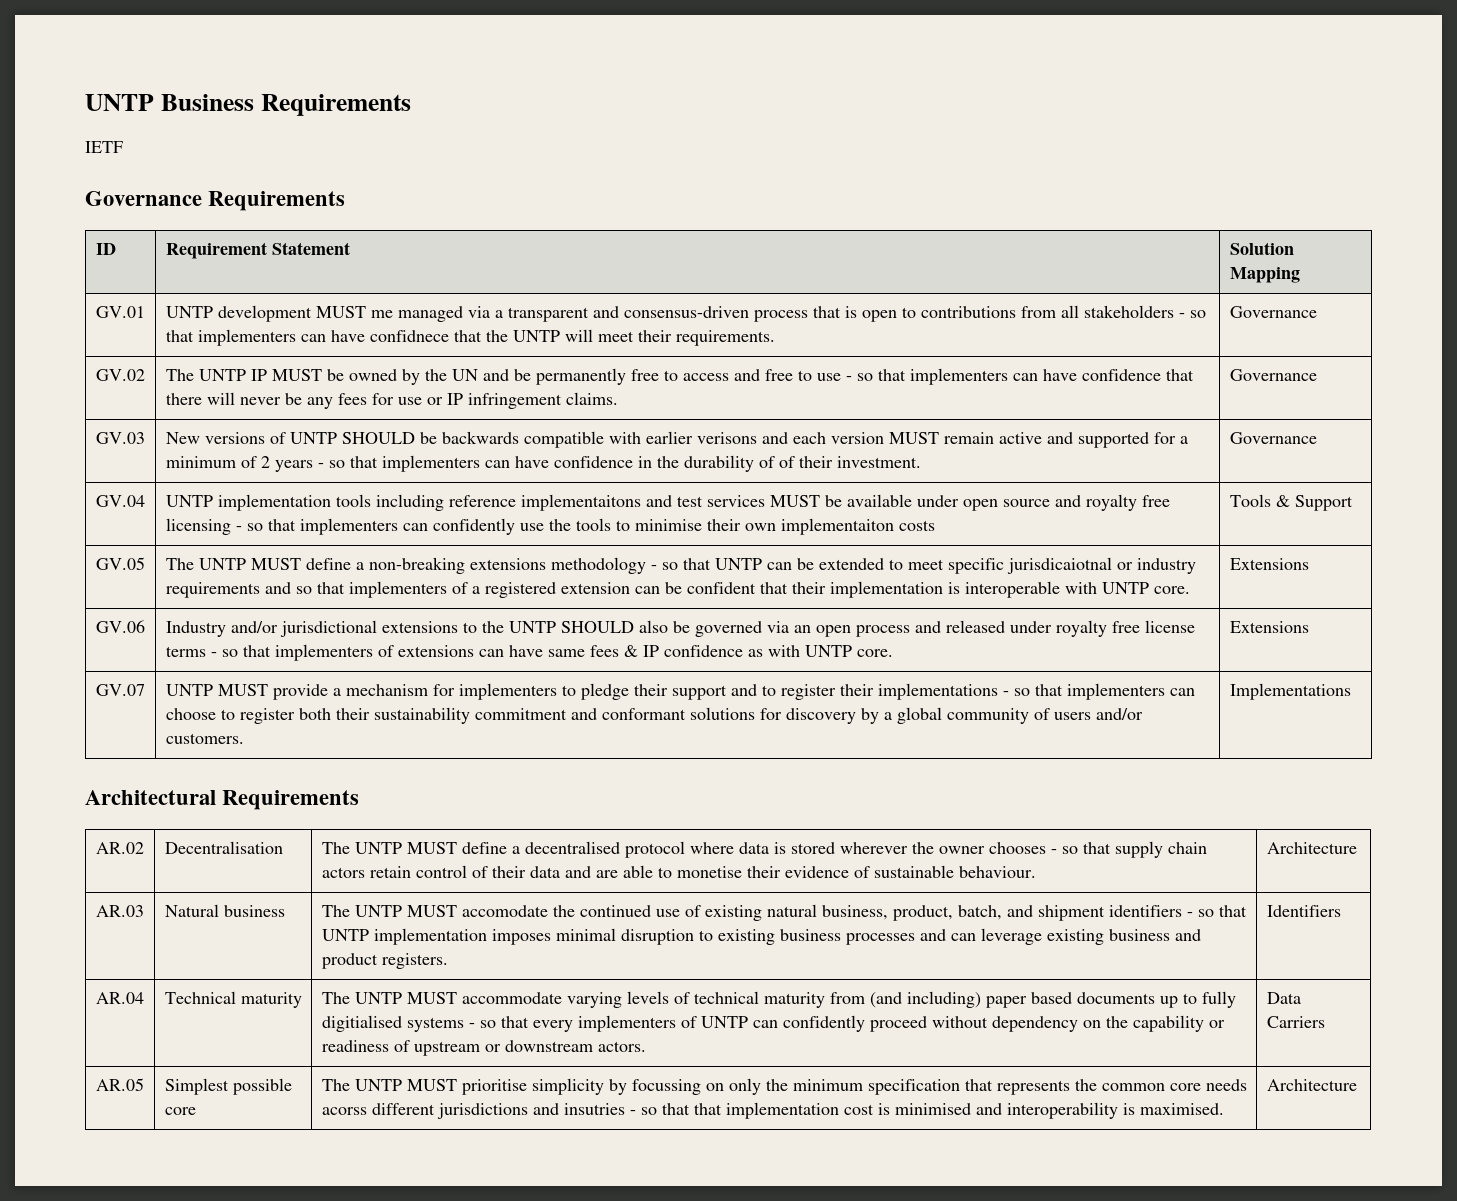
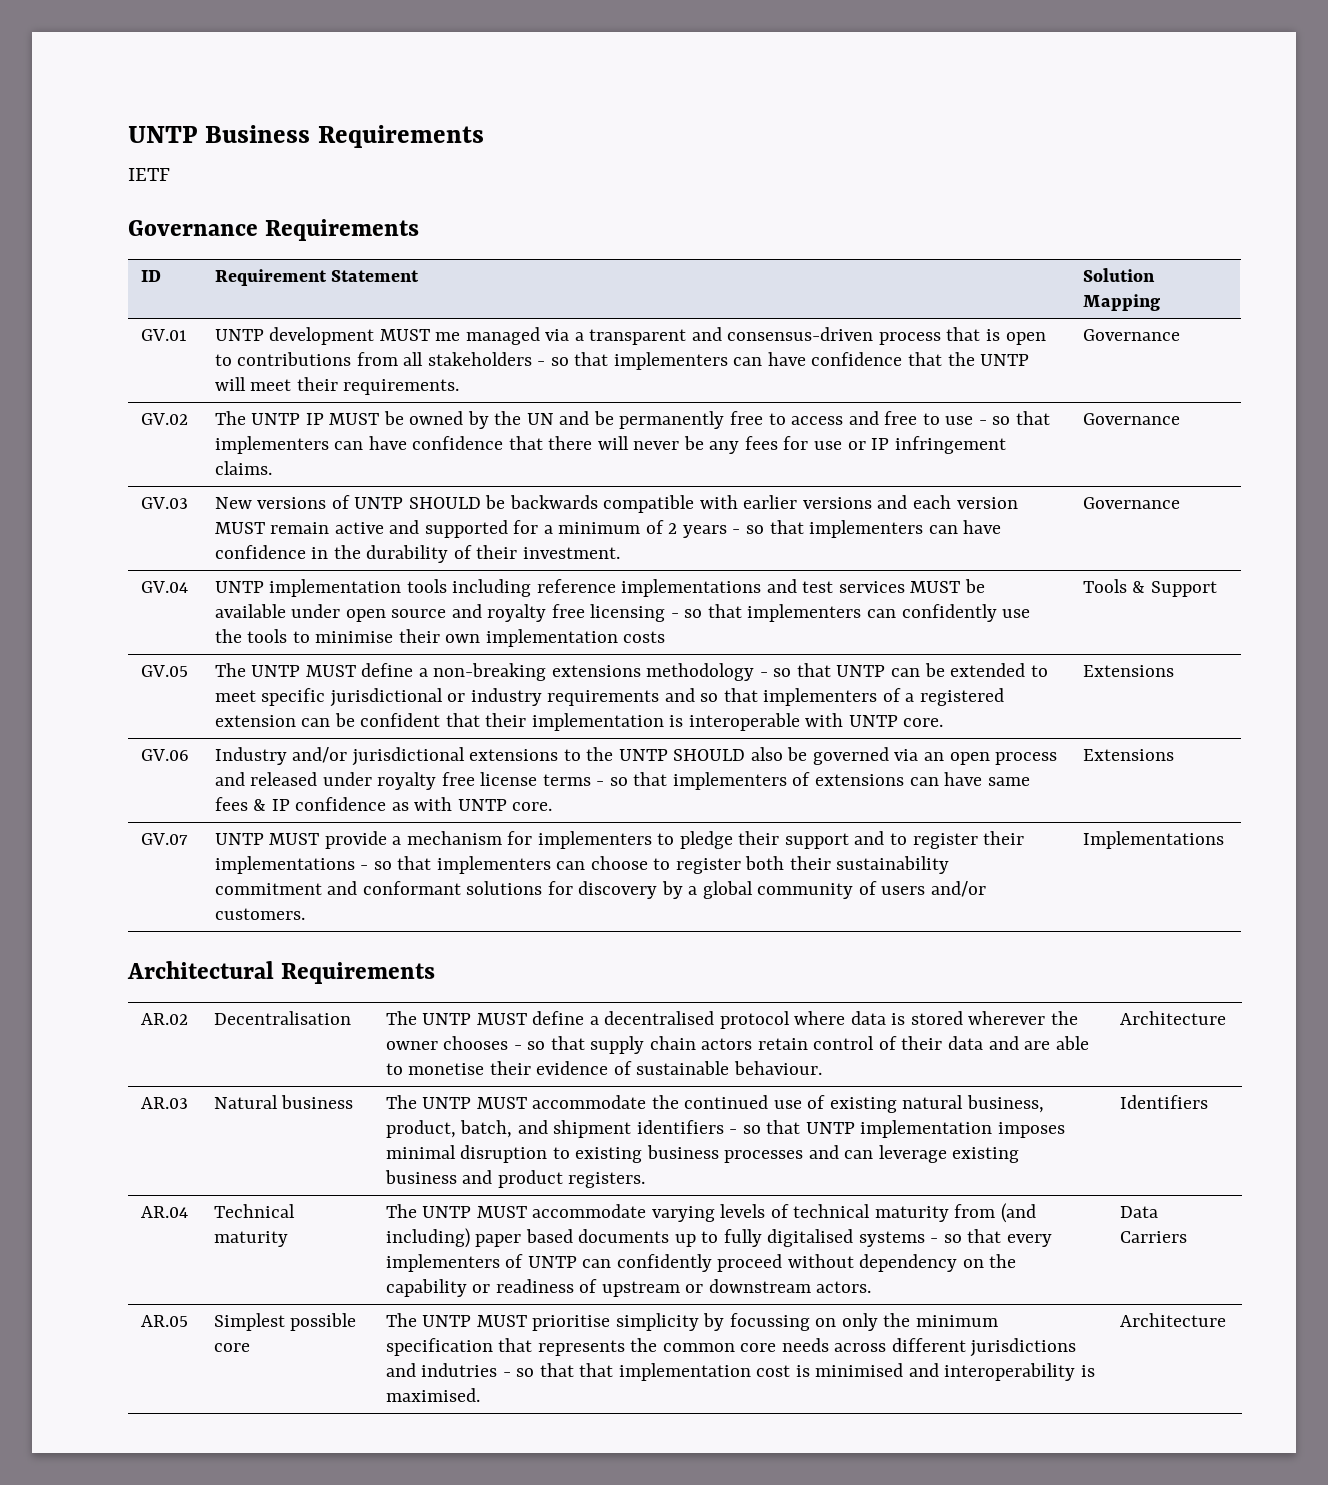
[369,330,449,342] confidnece -> [811,352,903,366] confidence
[696,432,757,444] verisons -> [802,497,872,509] versions
[778,456,795,468] of -> (472, 552) none
[520,494,641,511] implementaitons -> [621,579,762,597] implementations
[780,518,894,535] implementaiton -> [485,629,618,647] implementation
[1006,557,1112,574] jurisdicaiotnal -> [329,688,443,707] jurisdictional
[461,905,548,917] accomodate -> [532,1095,647,1109] accommodate
[321,1015,402,1032] digitialised -> [767,1229,854,1247] digitalised
[321,1107,367,1115] acorss -> [834,1343,887,1352] across
[563,1103,625,1115] insutries -> [421,1363,498,1377] indutries

